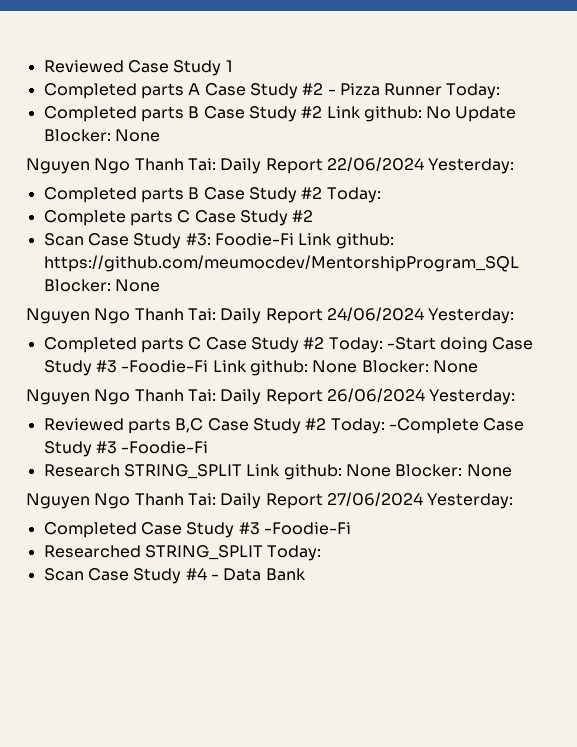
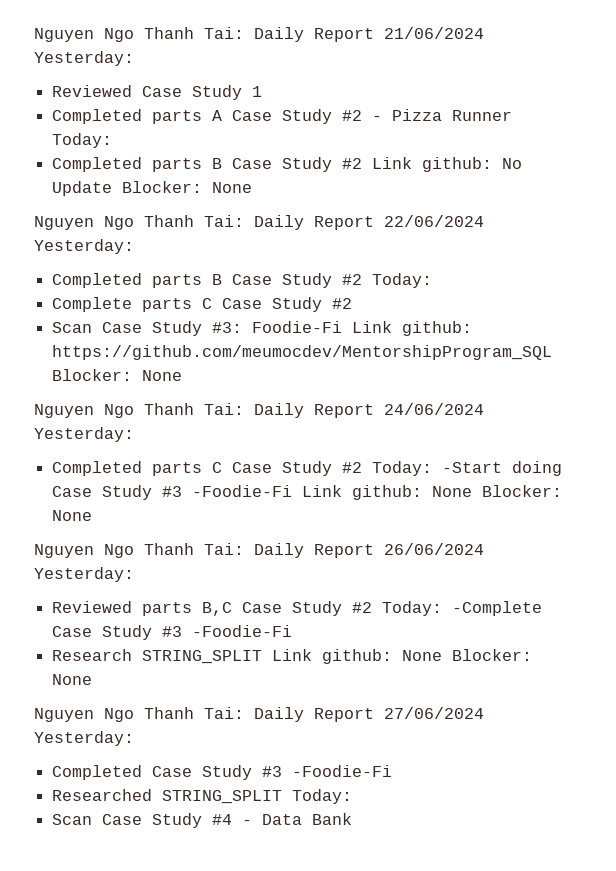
(43, 66) none -> [34,27,484,42] [34,51,134,66] Nguyen Ngo Thanh Tai: Daily Report 21/06/2024 Yesterday: //

